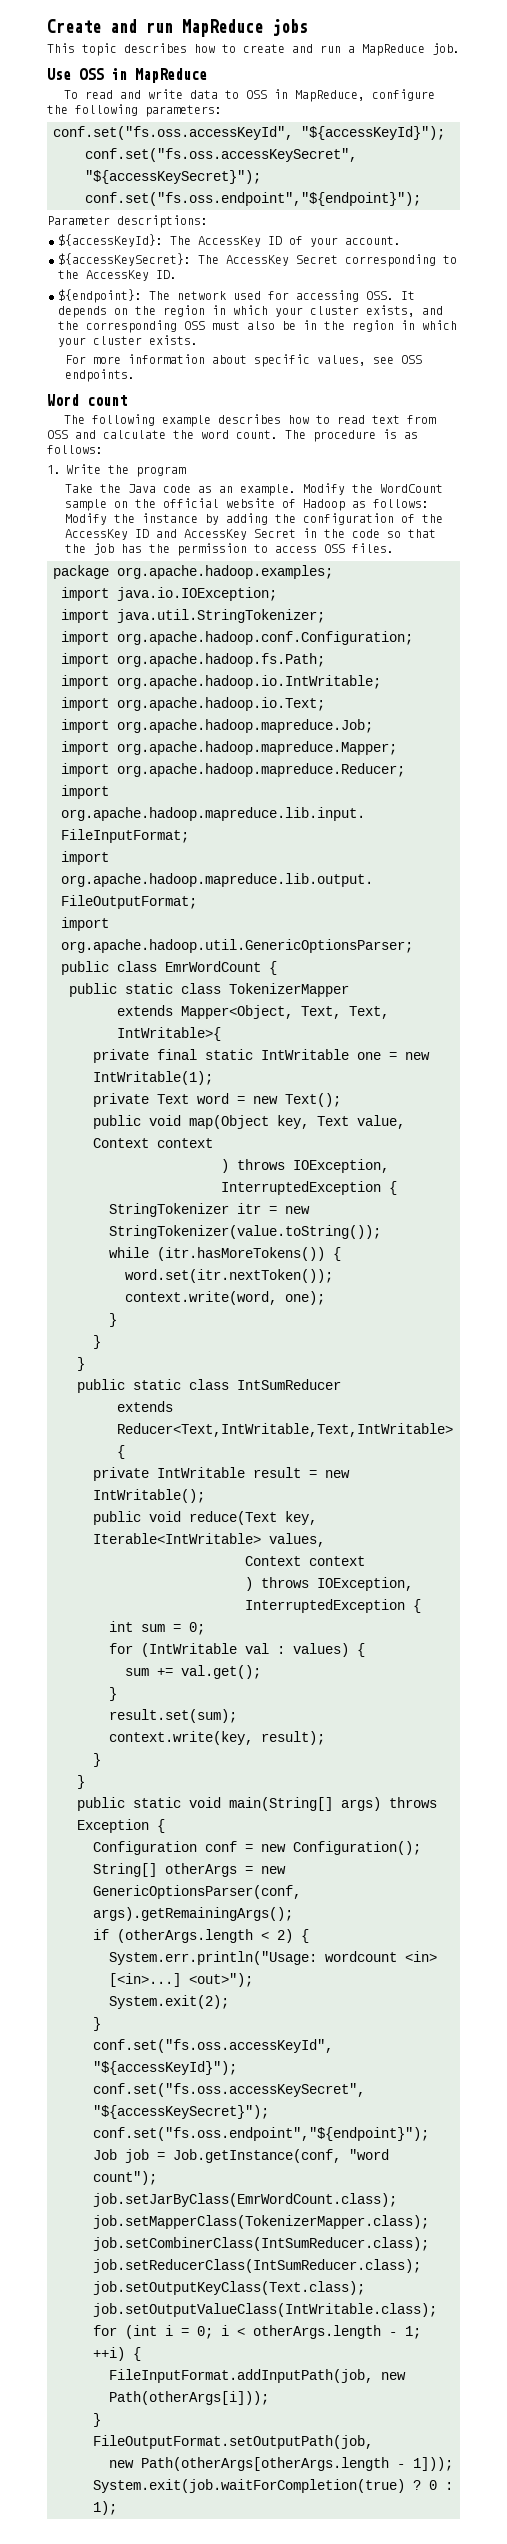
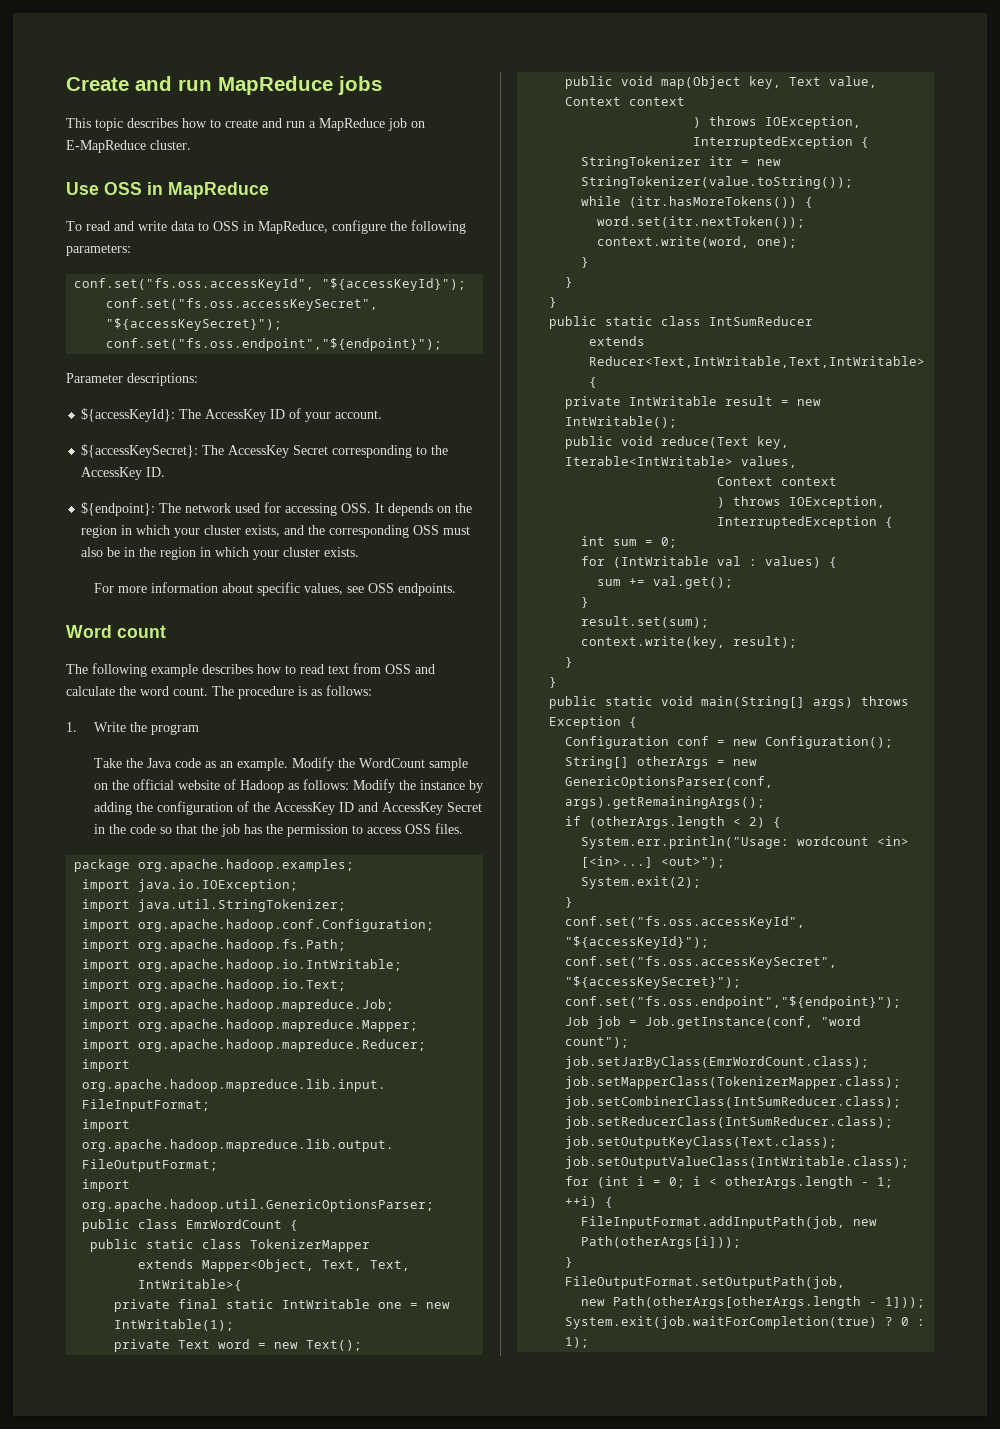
[432,43,460,55] job. -> [388,118,425,131] [66,140,191,153] job on E-MapReduce cluster.

